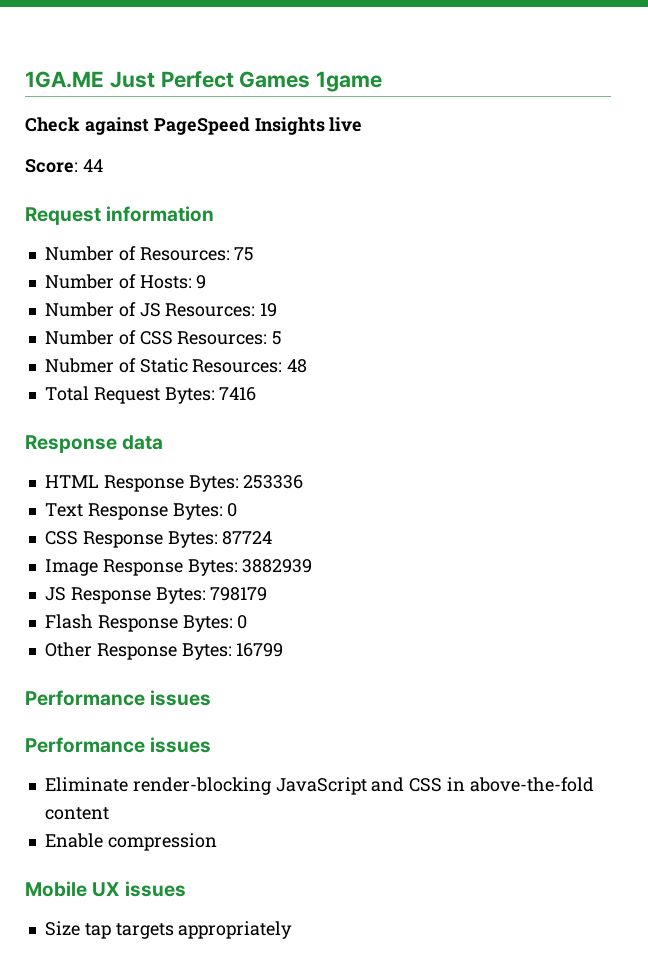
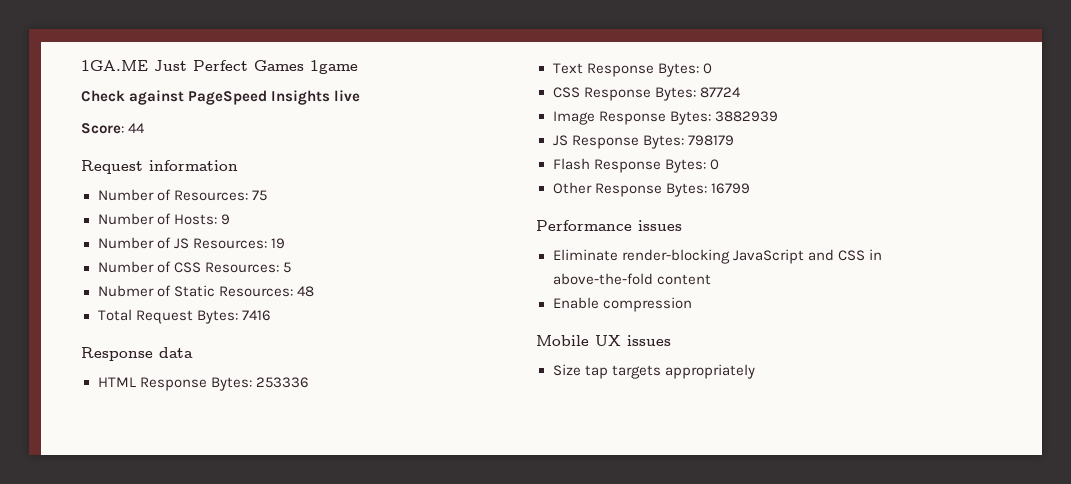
[25,737,212,753] // Performance issues -> (682, 225) none

